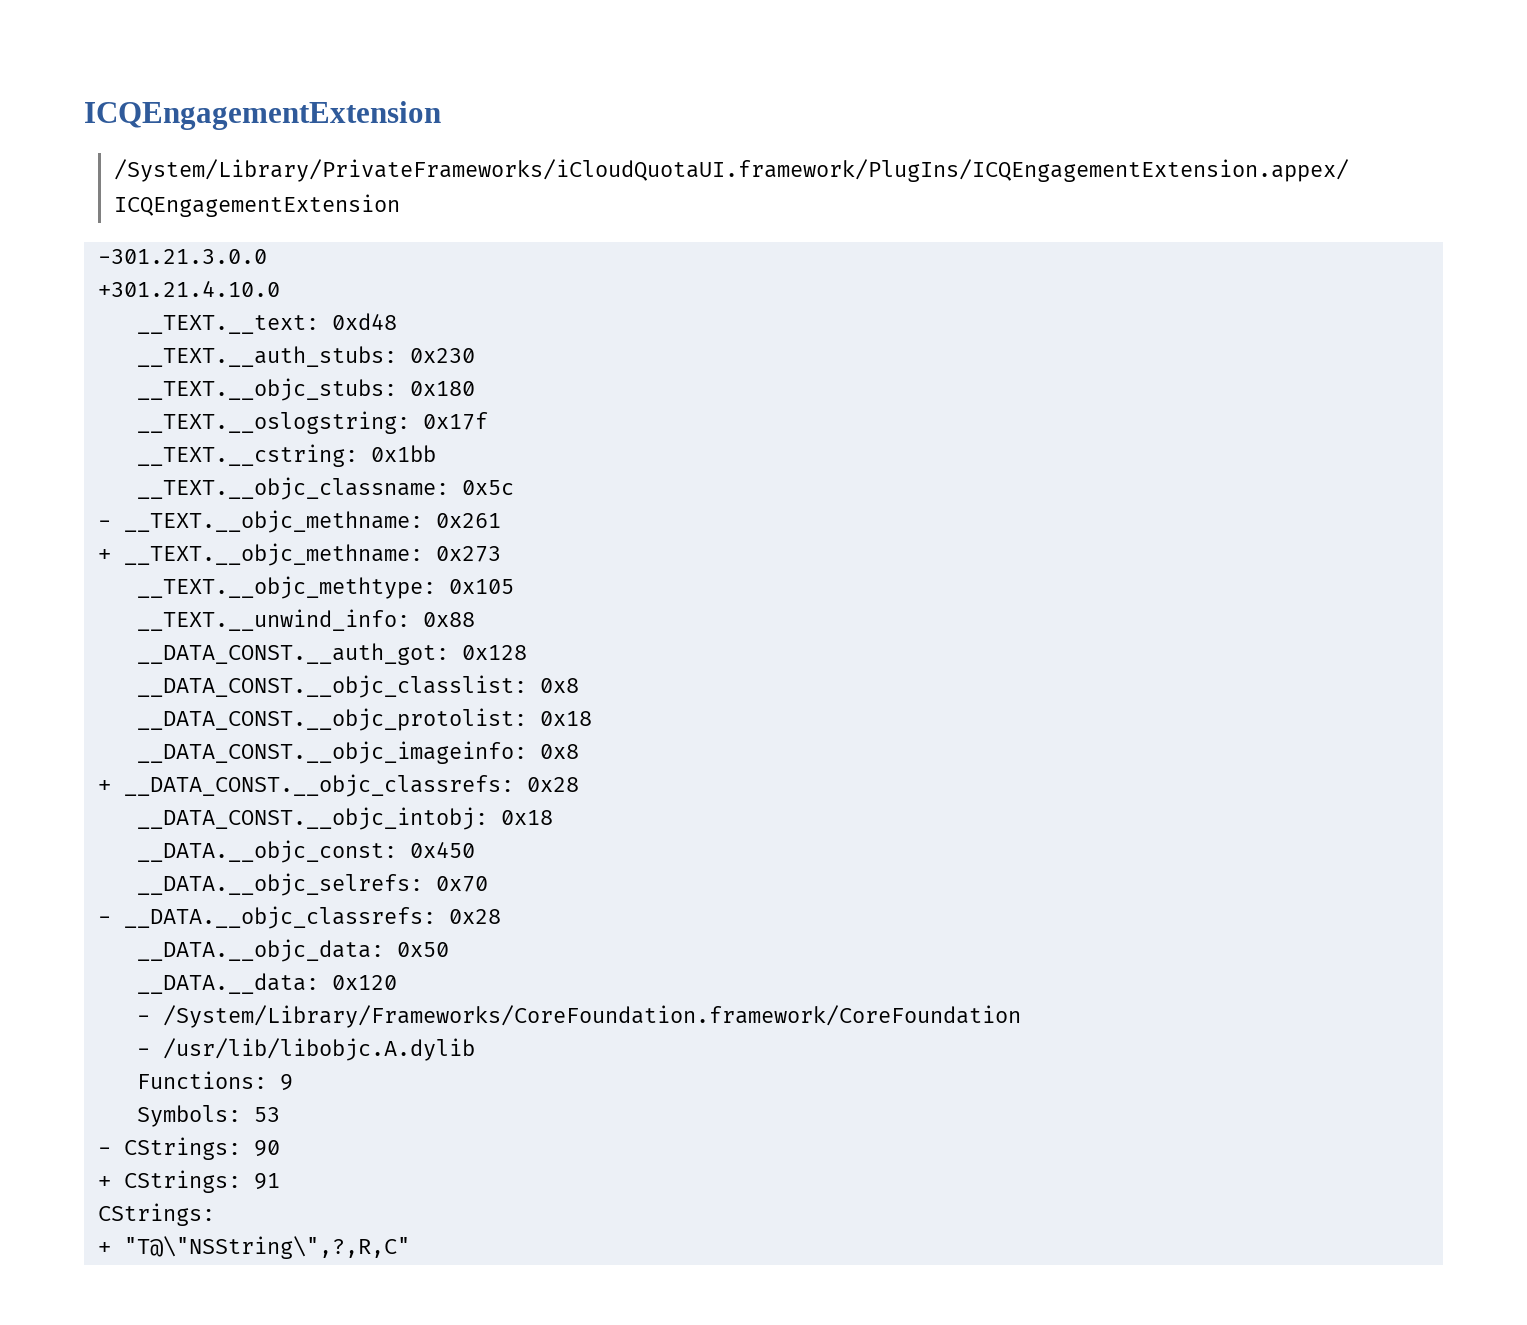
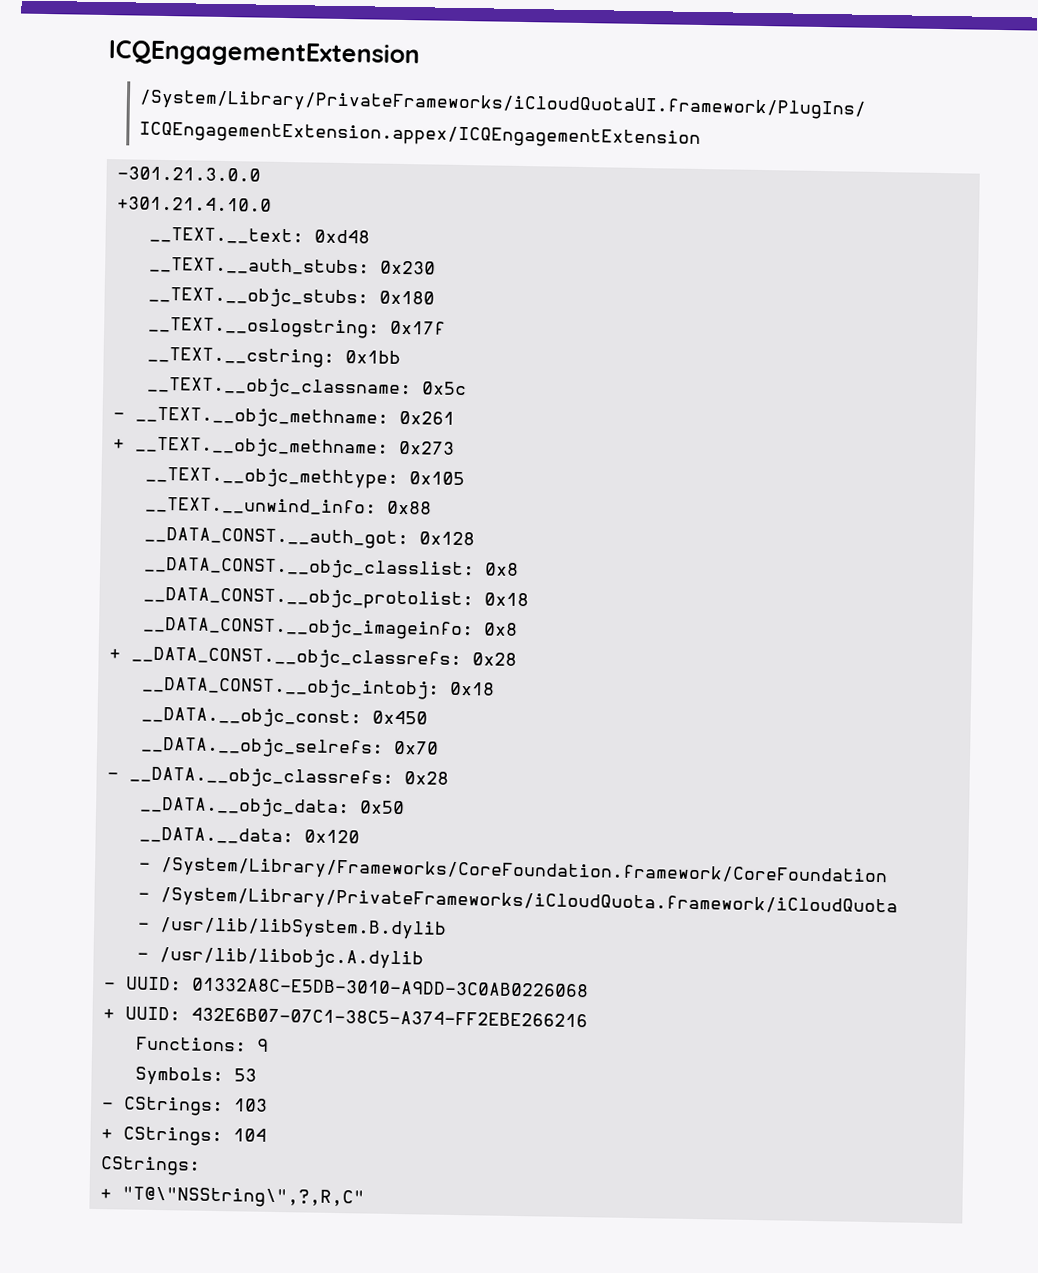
[162,1038,475,1061] /usr/lib/libobjc.A.dylib -> [160,887,899,918] [138,917,448,940] [137,947,425,970] [104,976,590,998] [103,1006,589,1028] /System/Library/PrivateFrameworks/iCloudQuota.framework/iCloudQuota // - /usr/lib/libSystem.B.dylib // - /usr/lib/libobjc.A.dylib // - UUID: 01332A8C-E5DB-3010-A9DD-3C0AB0226068 // + UUID: 432E6B07-07C1-38C5-A374-FF2EBE266216
[253,1140,280,1157] 90 -> [234,1098,269,1112] 103
[253,1173,280,1190] 91 -> [233,1128,268,1142] 104

